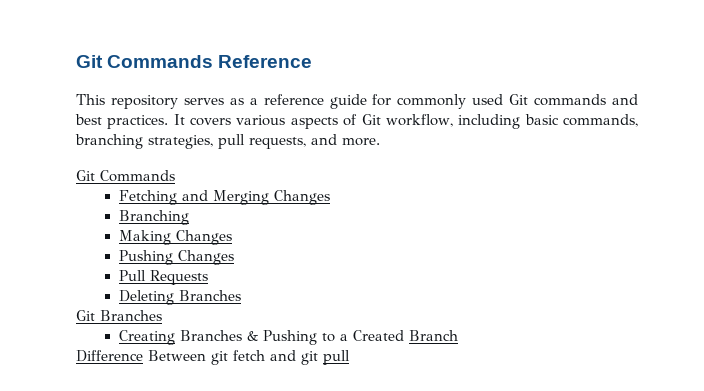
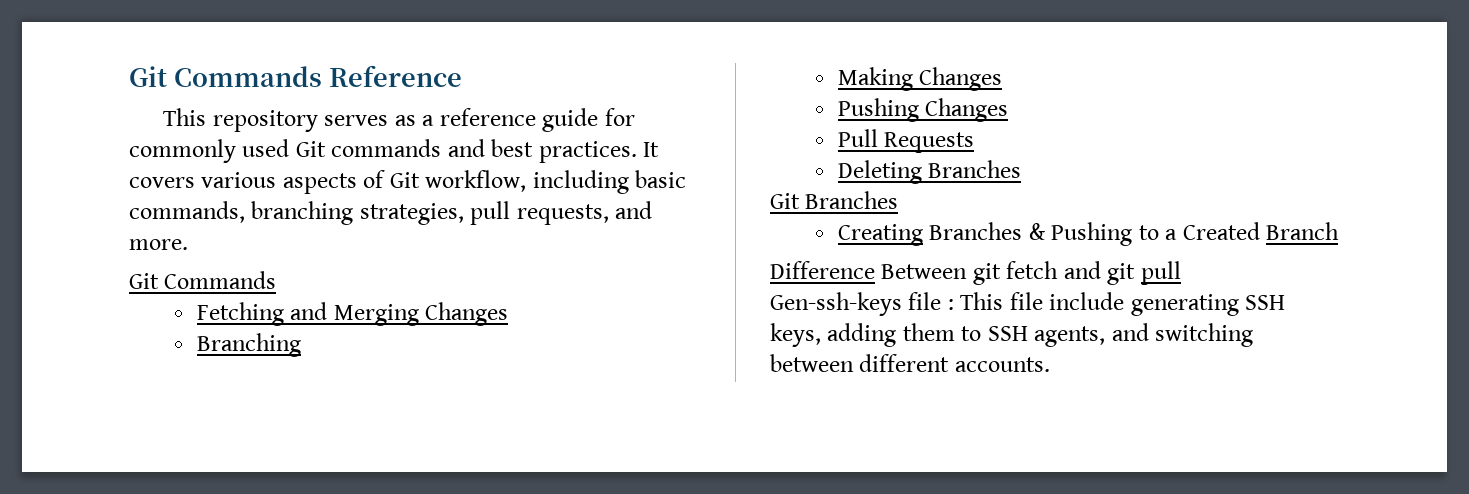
(350, 357) none -> [770,292,1286,316] [770,323,1254,347] [770,354,1050,372] // Gen-ssh-keys file : This file include generating SSH keys, adding them to SSH agents, and switching between different accounts.

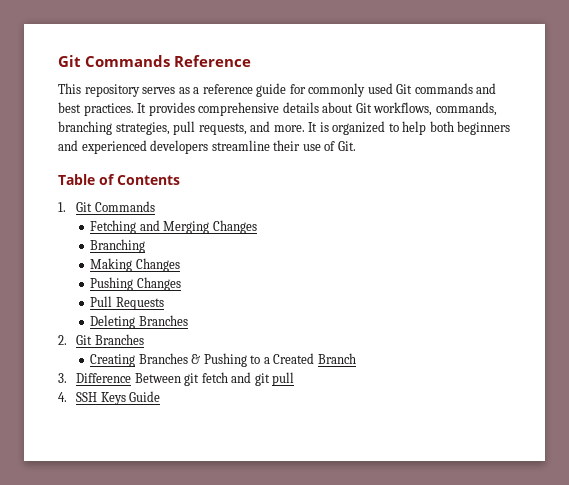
[129,170,687,194] covers various aspects of Git workflow, including basic -> [148,102,433,116] provides comprehensive details about Git workflows,
(188, 244) // -> [308,121,511,135] [58,140,356,154] [58,174,180,185] [58,202,66,212] It is organized to help both beginners and experienced developers streamline their use of Git. // Table of Contents // 1.
(1022, 169) none -> [58,335,67,345] 2.
(1340, 231) none -> [58,373,67,383] 3.
[770,292,1286,316] [770,323,1254,347] [770,354,1050,372] Gen-ssh-keys file : This file include generating SSH keys, adding them to SSH agents, and switching between different accounts. -> [58,391,161,405] 4. SSH Keys Guide

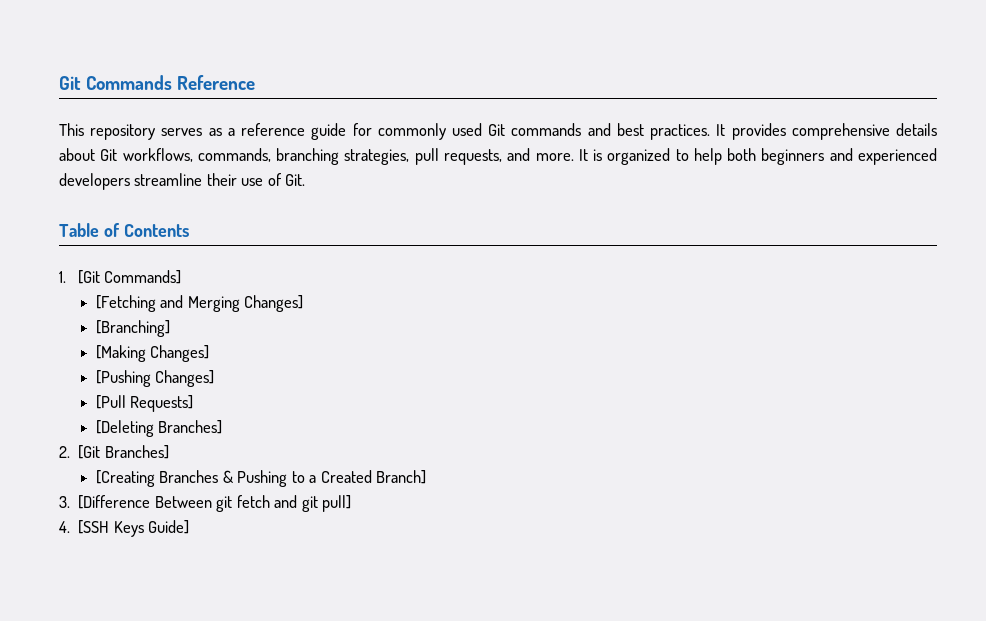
[76,201,155,212] [90,220,257,234] [90,239,146,253] [90,258,180,272] [90,277,181,291] [90,296,164,310] [90,315,188,329] [58,334,144,345] [90,354,136,367] Git Commands // Fetching and Merging Changes // Branching // Making Changes // Pushing Changes // Pull Requests // Deleting Branches // 2. Git Branches // Creating -> [77,270,182,284] [95,295,304,312] [95,320,170,337] [95,345,210,362] [95,370,215,387] [95,395,194,412] [95,420,223,437] [59,445,169,459] [95,470,155,487] [Git Commands] // [Fetching and Merging Changes] // [Branching] // [Making Changes] // [Pushing Changes] // [Pull Requests] // [Deleting Branches] // 2. [Git Branches] // [Creating
[317,353,356,364] Branch -> [375,470,426,484] Branch]
[76,373,132,383] Difference -> [78,495,151,509] [Difference
[272,372,295,386] pull -> [321,495,351,512] pull]
[76,391,161,405] SSH Keys Guide -> [78,520,190,537] [SSH Keys Guide]

